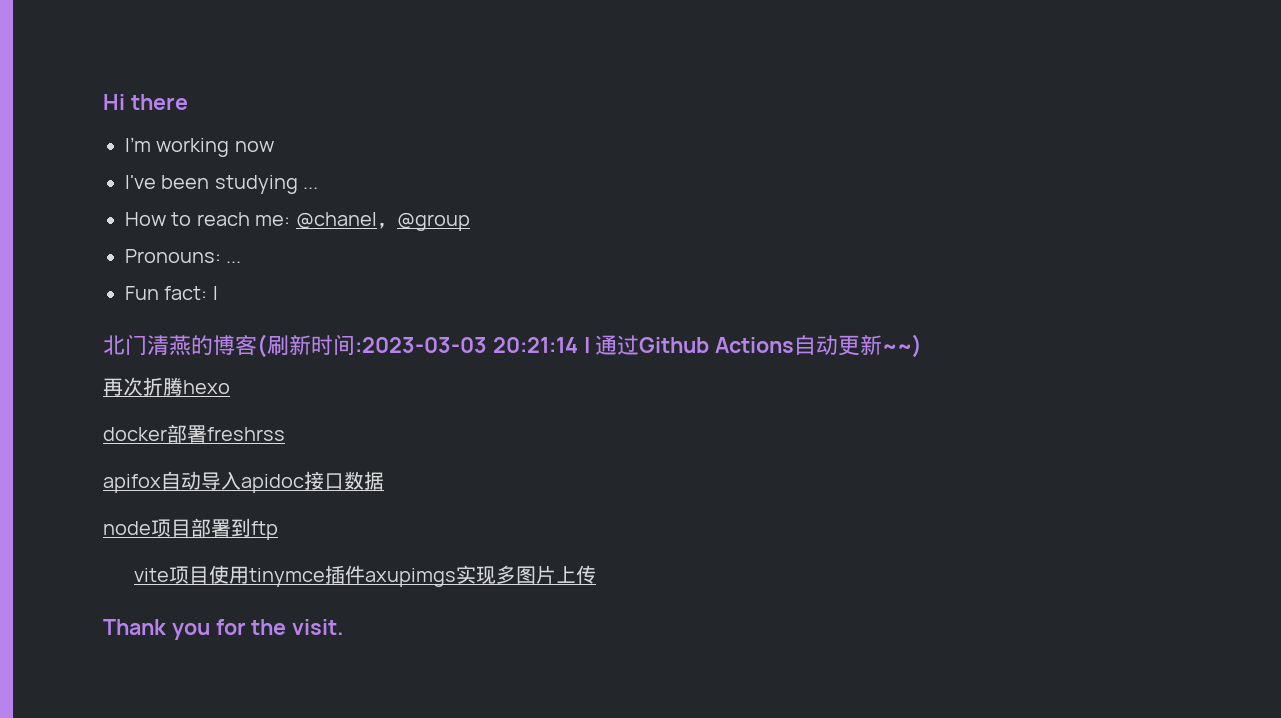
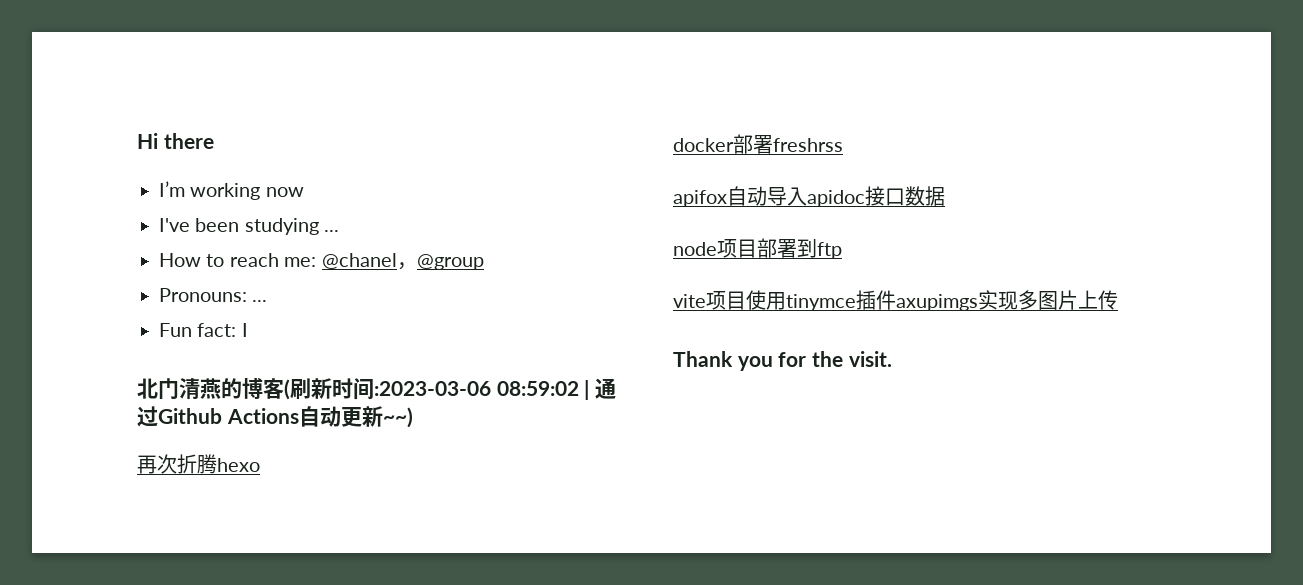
[355,337,578,353] :2023-03-03 20:21:14 -> [374,381,579,396] :2023-03-06 08:59:02

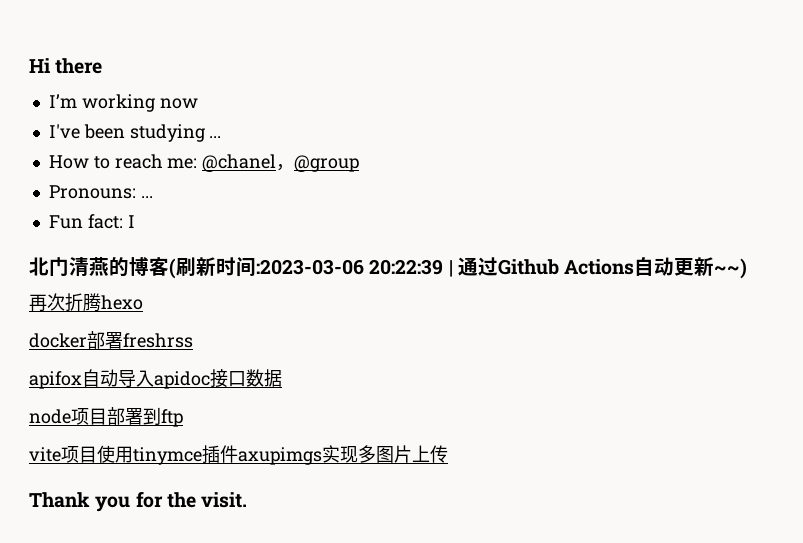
[496,381,579,396] 08:59:02 -> [369,259,444,275] 20:22:39

